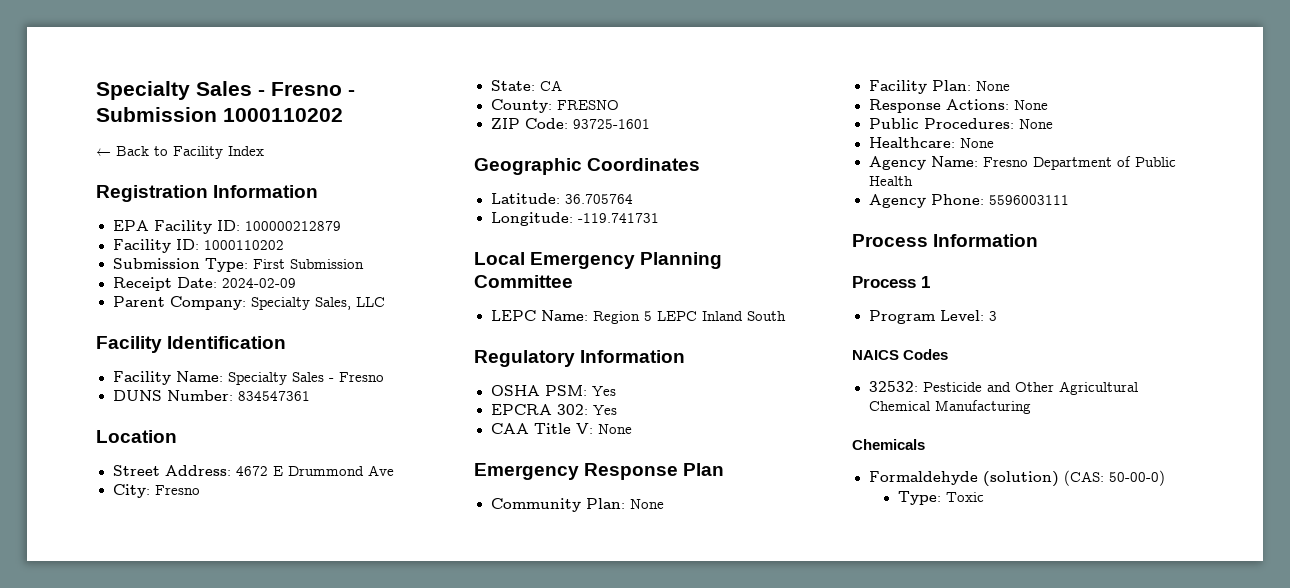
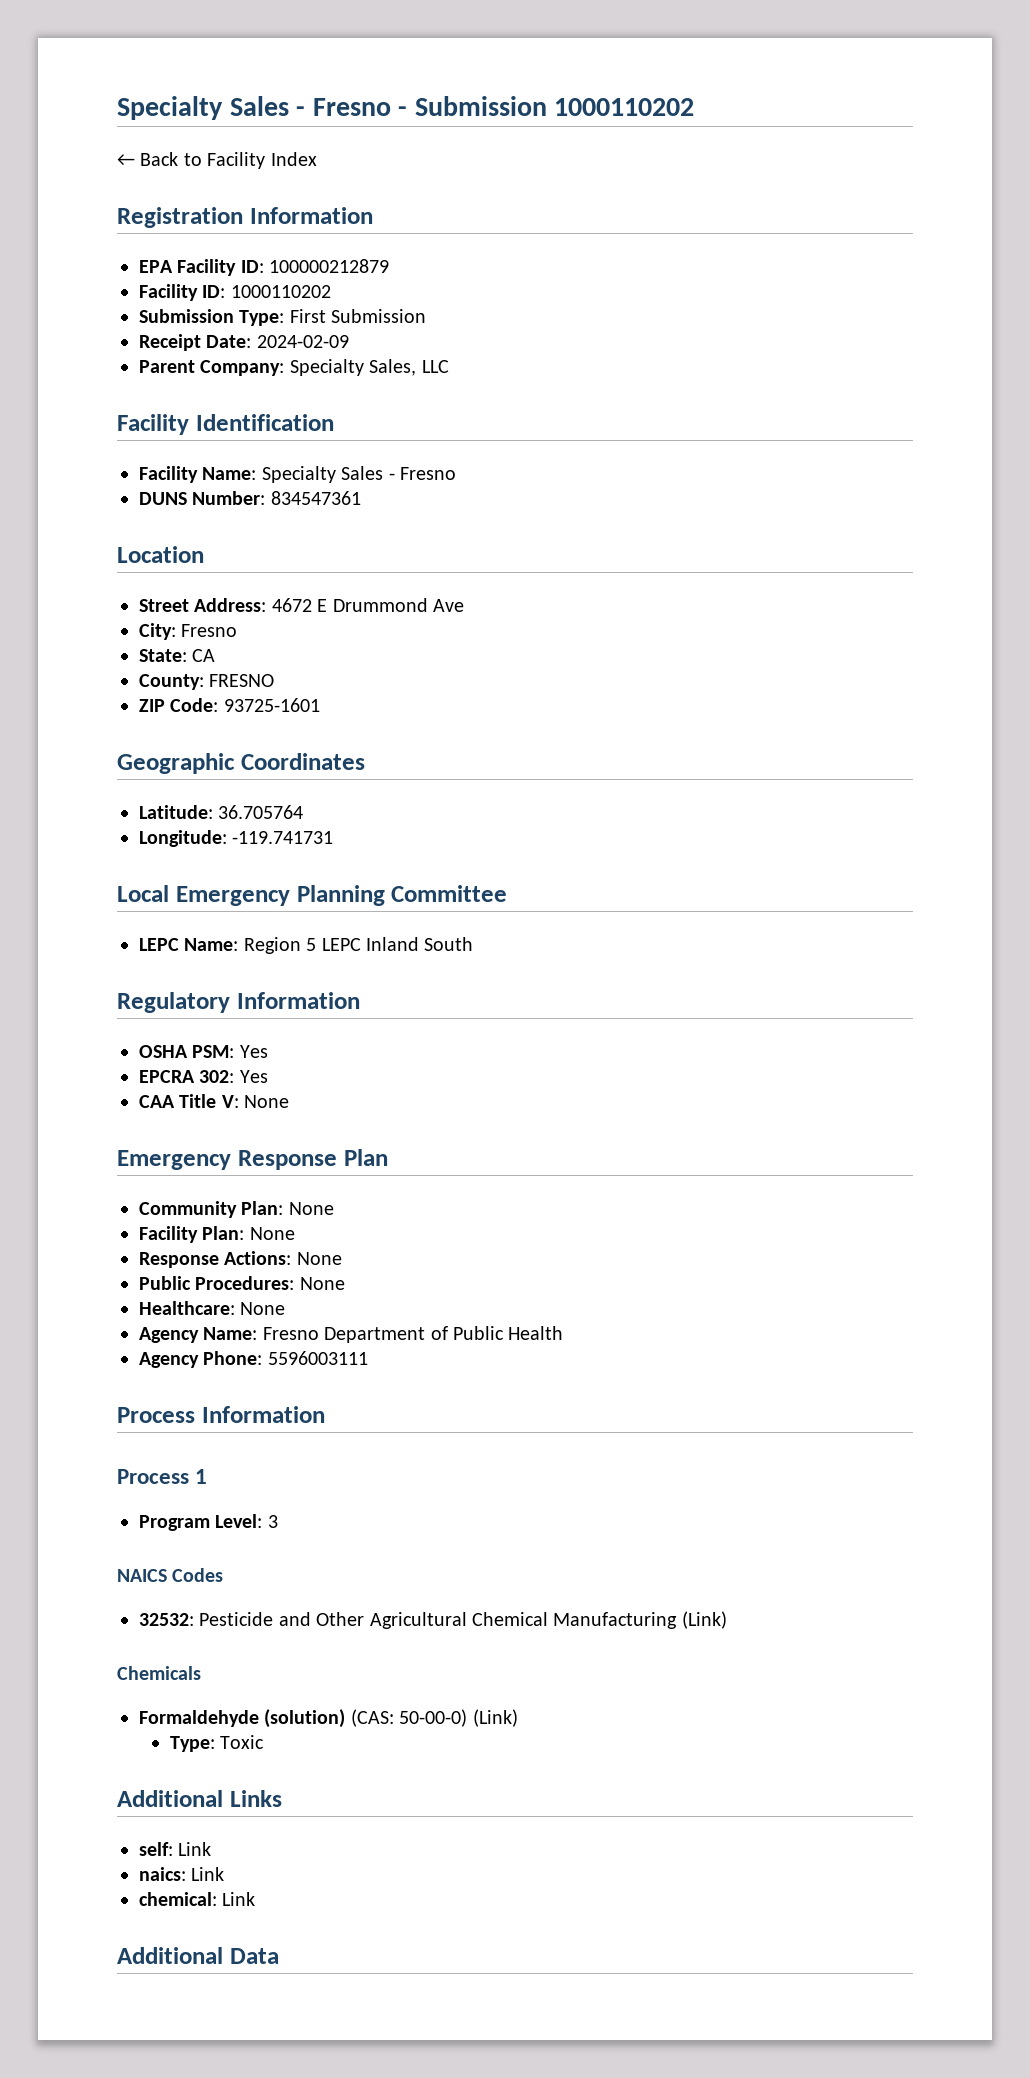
(1031, 407) none -> [681,1611,727,1629] (Link)
(1165, 478) none -> [472,1709,518,1727] (Link)
(984, 497) none -> [117,1790,282,1807] [139,1842,212,1856] [139,1867,225,1881] [139,1892,256,1906] [117,1947,279,1964] // Additional Links // self: Link // naics: Link // chemical: Link // Additional Data

